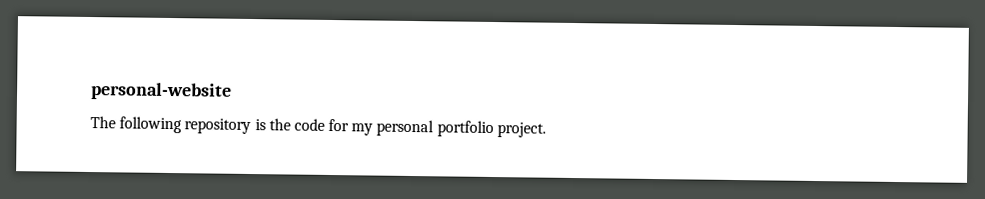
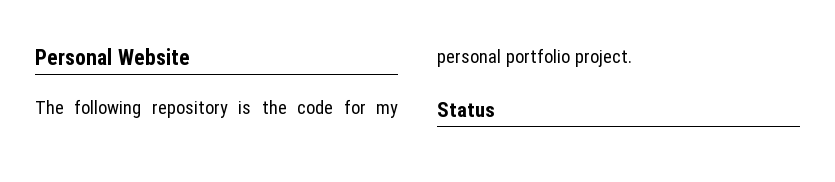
[90,82,232,101] personal-website -> [35,48,190,65] Personal Website
(546, 130) none -> [437,102,495,117] // Status

